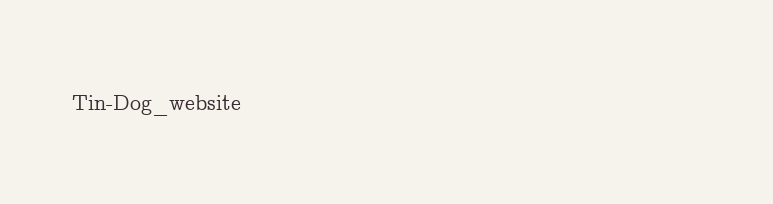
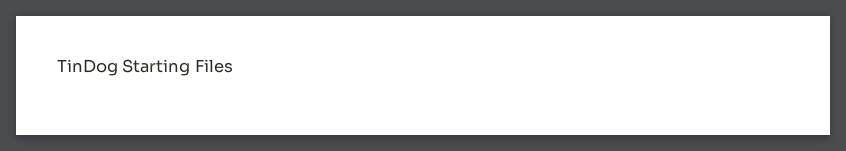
[72,95,241,116] Tin-Dog_website -> [57,59,233,76] TinDog Starting Files

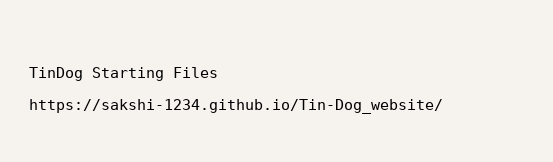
(233, 66) none -> [29,99,443,114] // https://sakshi-1234.github.io/Tin-Dog_website/

